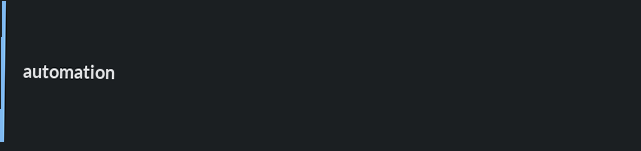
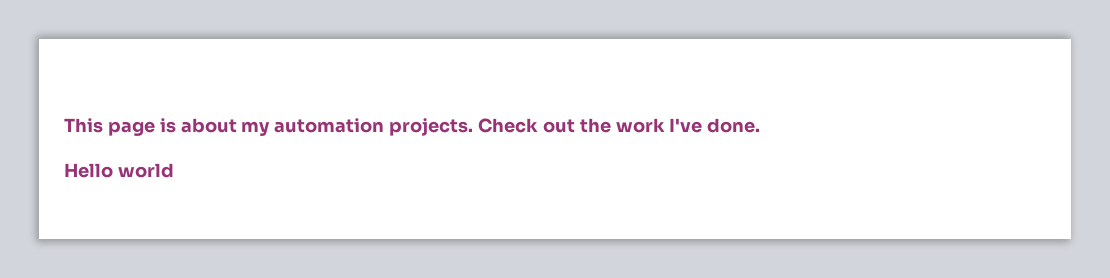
[22,63,116,80] automation -> [64,118,761,136] [64,163,174,178] This page is about my automation projects. Check out the work I've done. // Hello world

